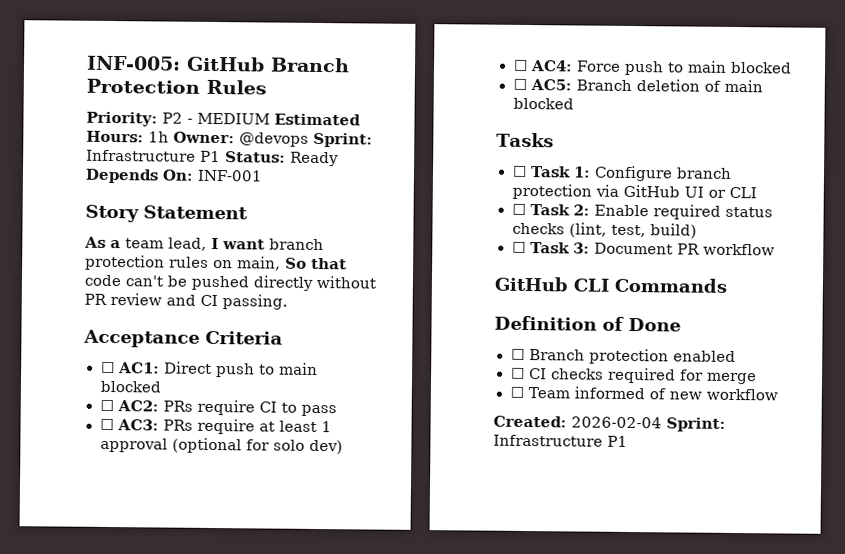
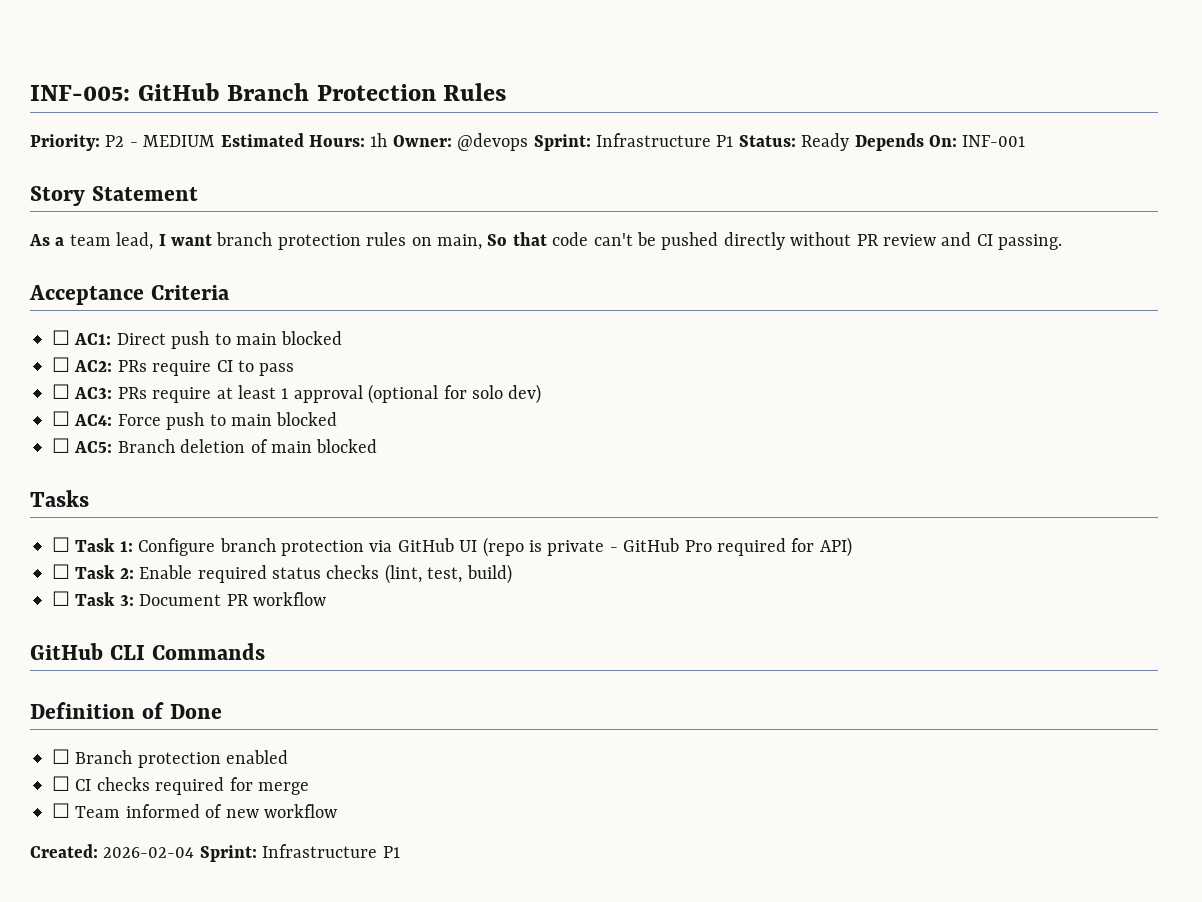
[707,186,757,199] or CLI -> [482,537,852,557] (repo is private - GitHub Pro required for API)

